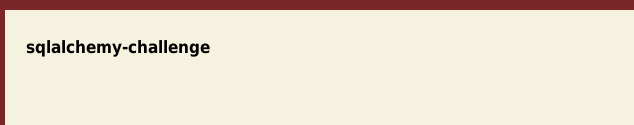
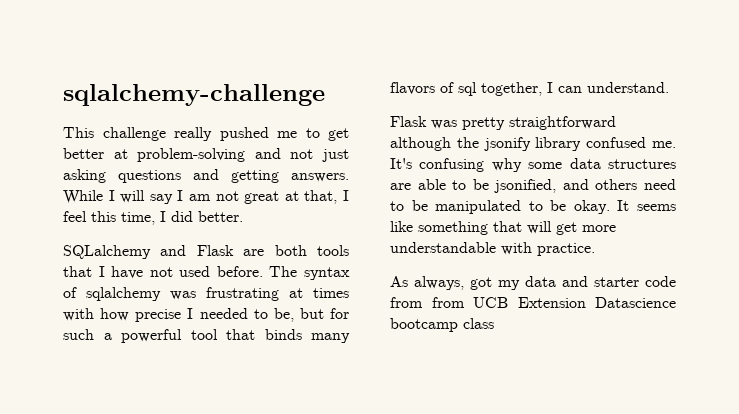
(210, 48) none -> [63,127,349,141] [63,148,349,162] [63,169,349,183] [63,190,349,204] [63,211,243,225] [63,245,349,259] [63,266,350,280] [63,287,349,301] [63,308,349,322] [63,329,350,343] [390,82,669,96] [390,116,616,130] [390,137,676,151] [390,158,676,172] [390,179,676,193] [390,200,676,214] [390,221,616,235] [390,242,595,256] [390,276,676,290] [390,297,676,308] [390,318,494,332] // This challenge really pushed me to get better at problem-solving and not just asking questions and getting answers. While I will say I am not great at that, I feel this time, I did better. // SQLalchemy and Flask are both tools that I have not used before. The syntax of sqlalchemy was frustrating at times with how precise I needed to be, but for such a powerful tool that binds many flavors of sql together, I can understand. // Flask was pretty straightforward although the jsonify library confused me. It's confusing why some data structures are able to be jsonified, and others need to be manipulated to be okay. It seems like something that will get more understandable with practice. // As always, got my data and starter code from from UCB Extension Datascience bootcamp class

